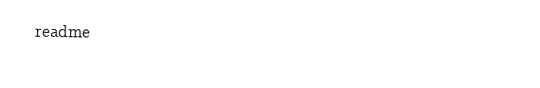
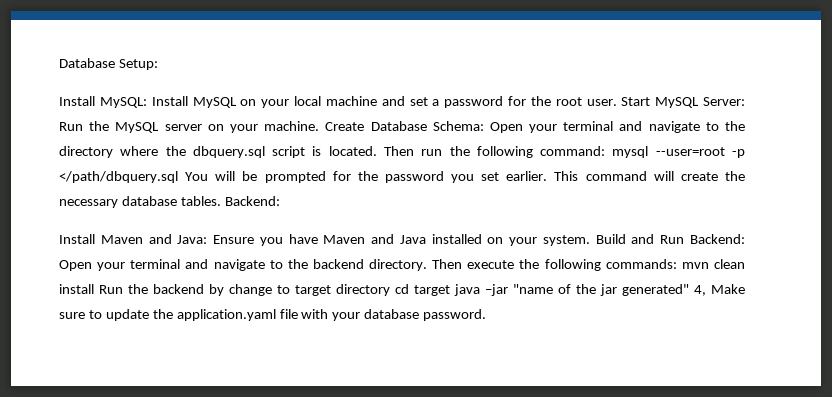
[35,24,91,38] readme -> [59,58,158,70] [59,96,745,108] [59,121,745,133] [59,146,746,158] [59,171,745,183] [59,196,280,208] [59,234,745,246] [59,259,745,271] [59,284,745,296] [59,309,487,321] Database Setup: // Install MySQL: Install MySQL on your local machine and set a password for the root user. Start MySQL Server: Run the MySQL server on your machine. Create Database Schema: Open your terminal and navigate to the directory where the dbquery.sql script is located. Then run the following command: mysql --user=root -p </path/dbquery.sql You will be prompted for the password you set earlier. This command will create the necessary database tables. Backend: // Install Maven and Java: Ensure you have Maven and Java installed on your system. Build and Run Backend: Open your terminal and navigate to the backend directory. Then execute the following commands: mvn clean install Run the backend by change to target directory cd target java –jar "name of the jar generated" 4, Make sure to update the application.yaml file with your database password.

